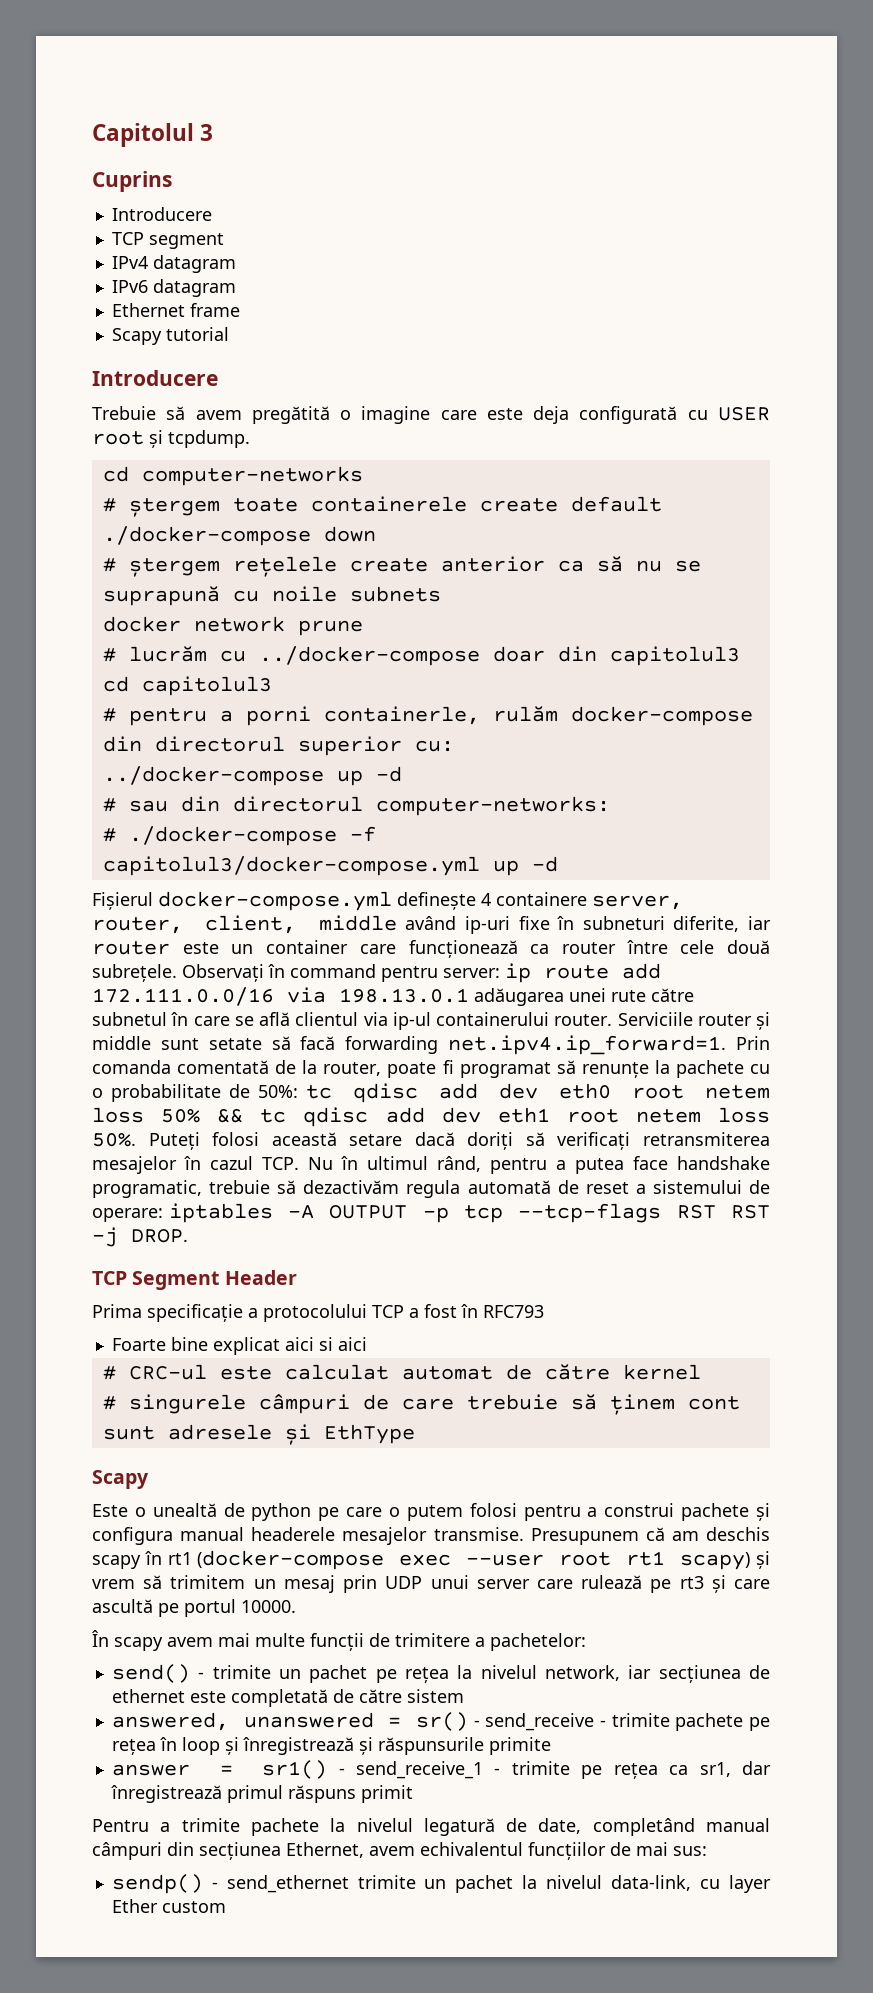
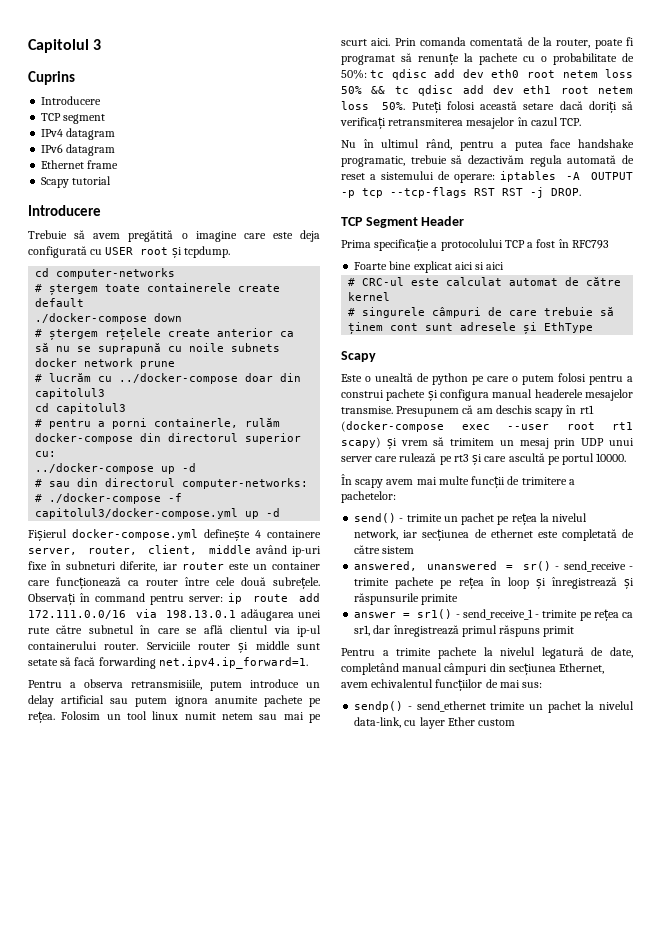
(727, 1045) none -> [28,679,320,691] [28,695,321,707] [28,711,321,723] [341,38,391,46] // Pentru a observa retransmisiile, putem introduce un delay artificial sau putem ignora anumite pachete pe rețea. Folosim un tool linux numit netem sau mai pe scurt aici.
(299, 1163) none -> (582, 122) //

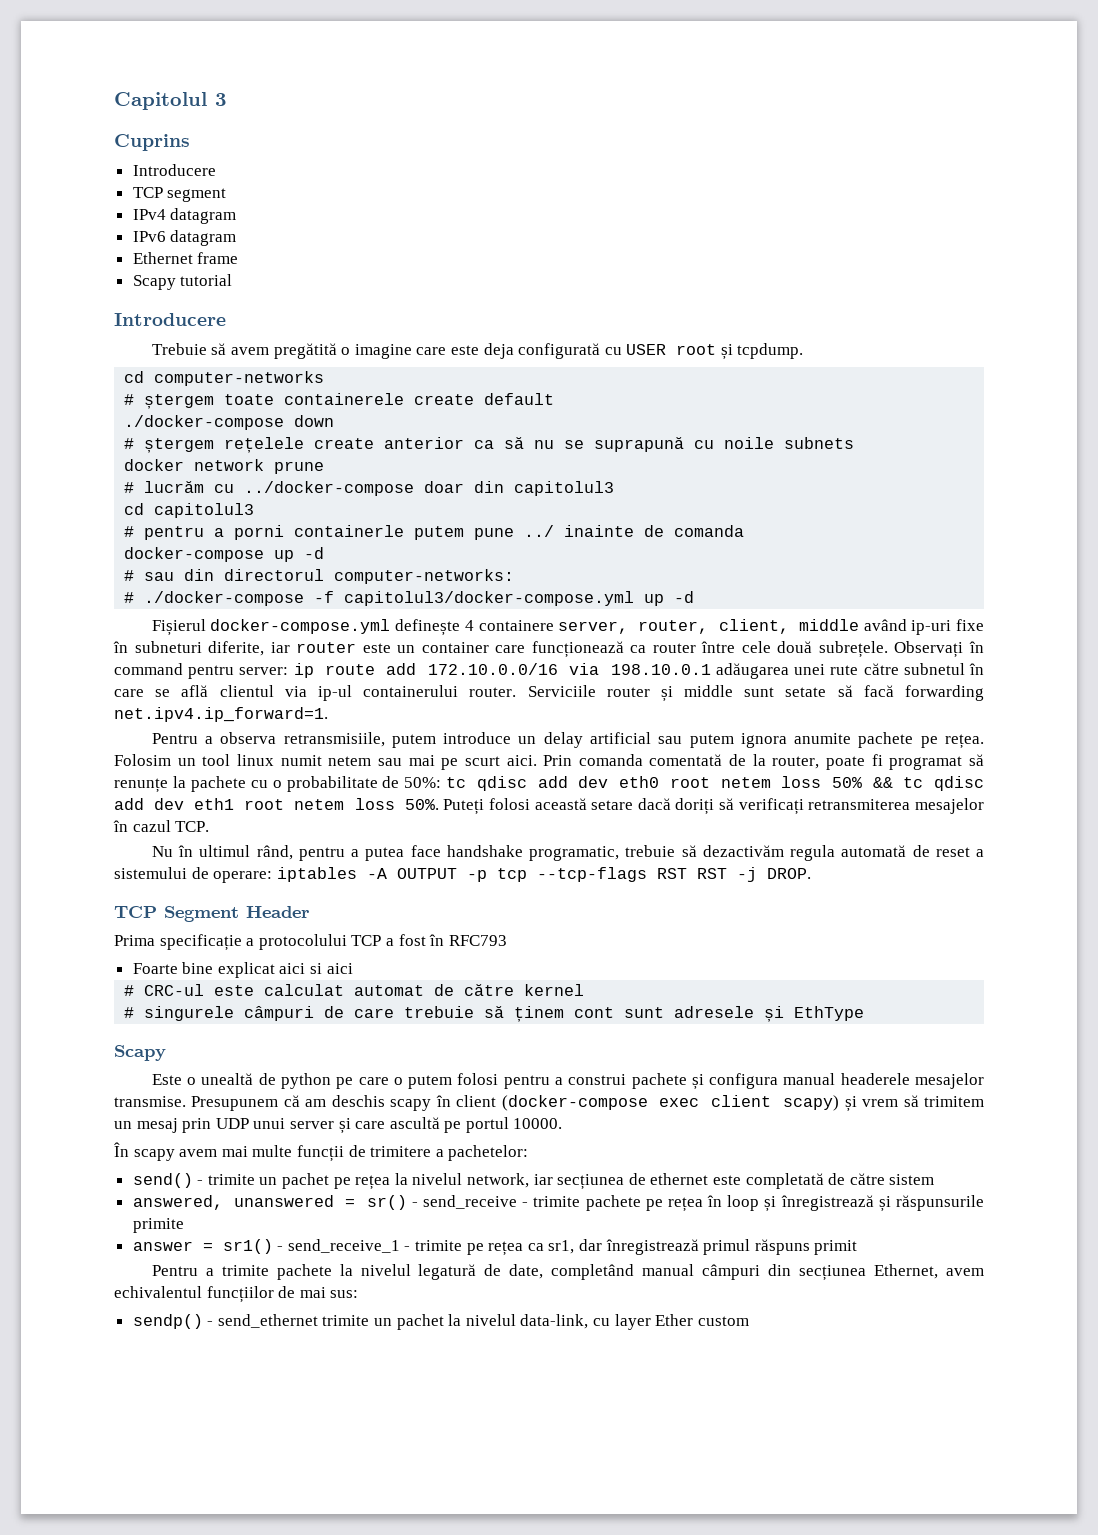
[154,418,281,428] [35,433,302,444] [35,451,57,457] [35,463,155,474] containerle, rulăm docker-compose din directorul superior cu: // ../docker-compose -> [294,525,745,540] [124,547,265,562] containerle putem pune ../ inainte de comanda // docker-compose
[28,609,237,619] 172.111.0.0/16 via 198.13.0.1 -> [427,663,711,675] 172.10.0.0/16 via 198.10.0.1
[579,405,594,414] rt1 -> [456,1095,497,1107] client
[507,422,633,430] --user root rt1 -> [711,1095,772,1107] client
[375,453,469,465] care rulează pe rt3 -> (334, 1125) none

